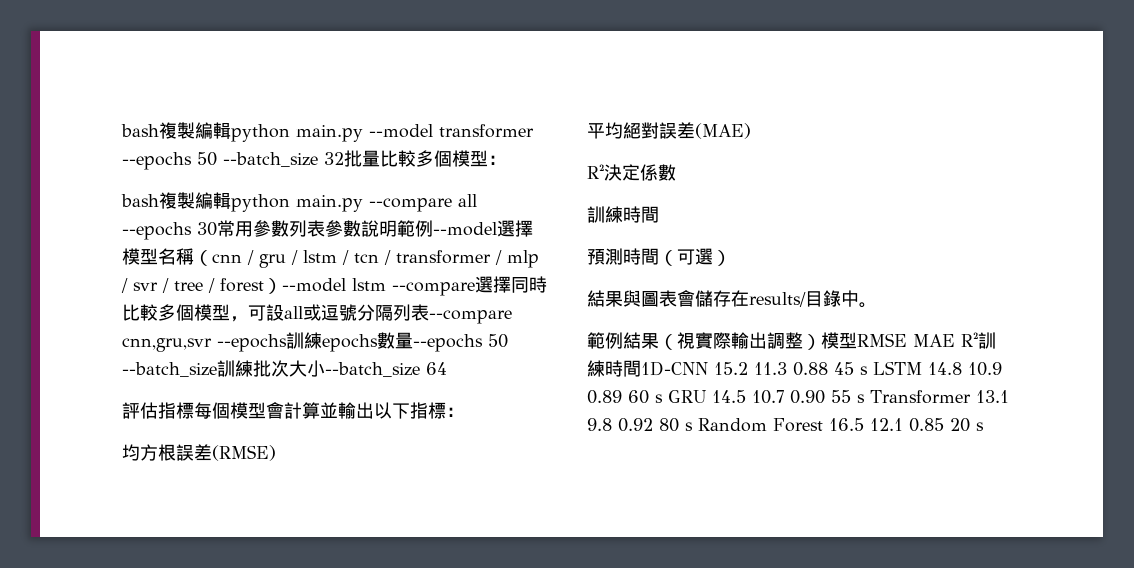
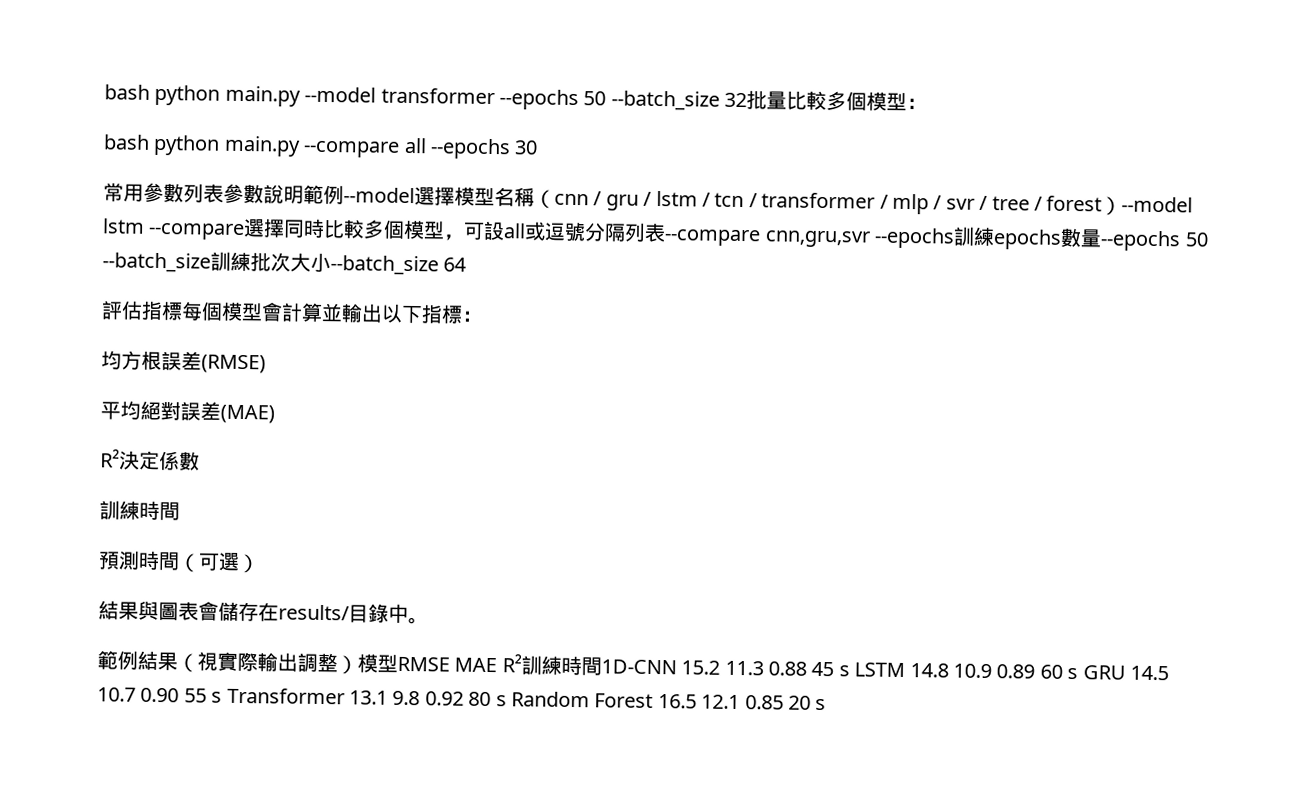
[121,122,231,139] bash複製編輯 -> [104,84,150,100] bash
[159,192,231,209] 複製編輯 -> (150, 142) none
(217, 229) none -> (539, 147) //

